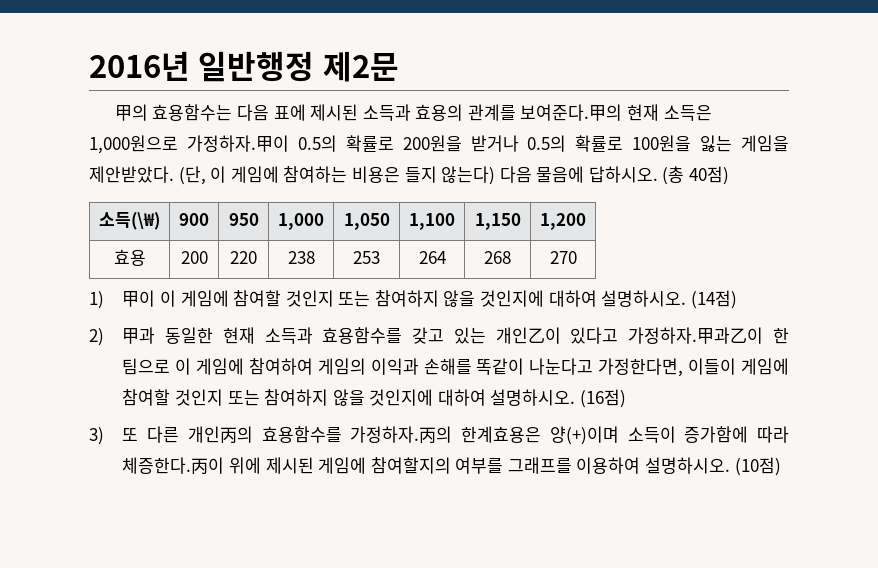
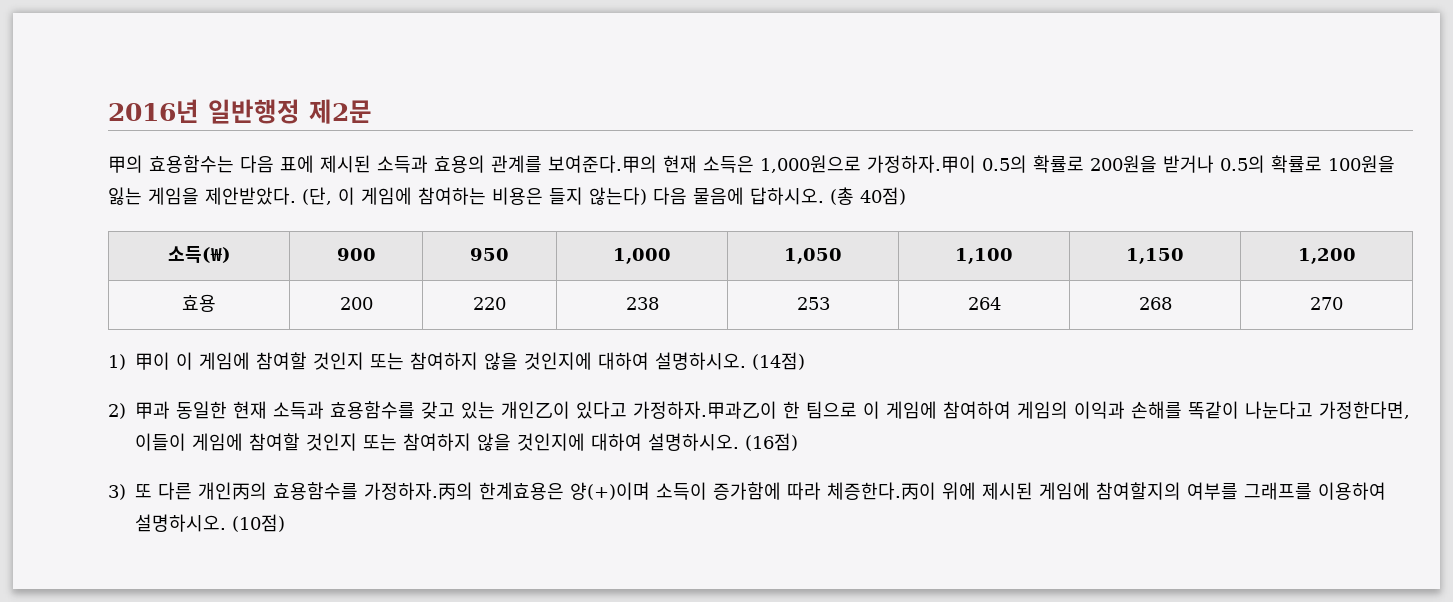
[99,212,160,230] 소득(\₩) -> [167,246,231,263] 소득(₩)

